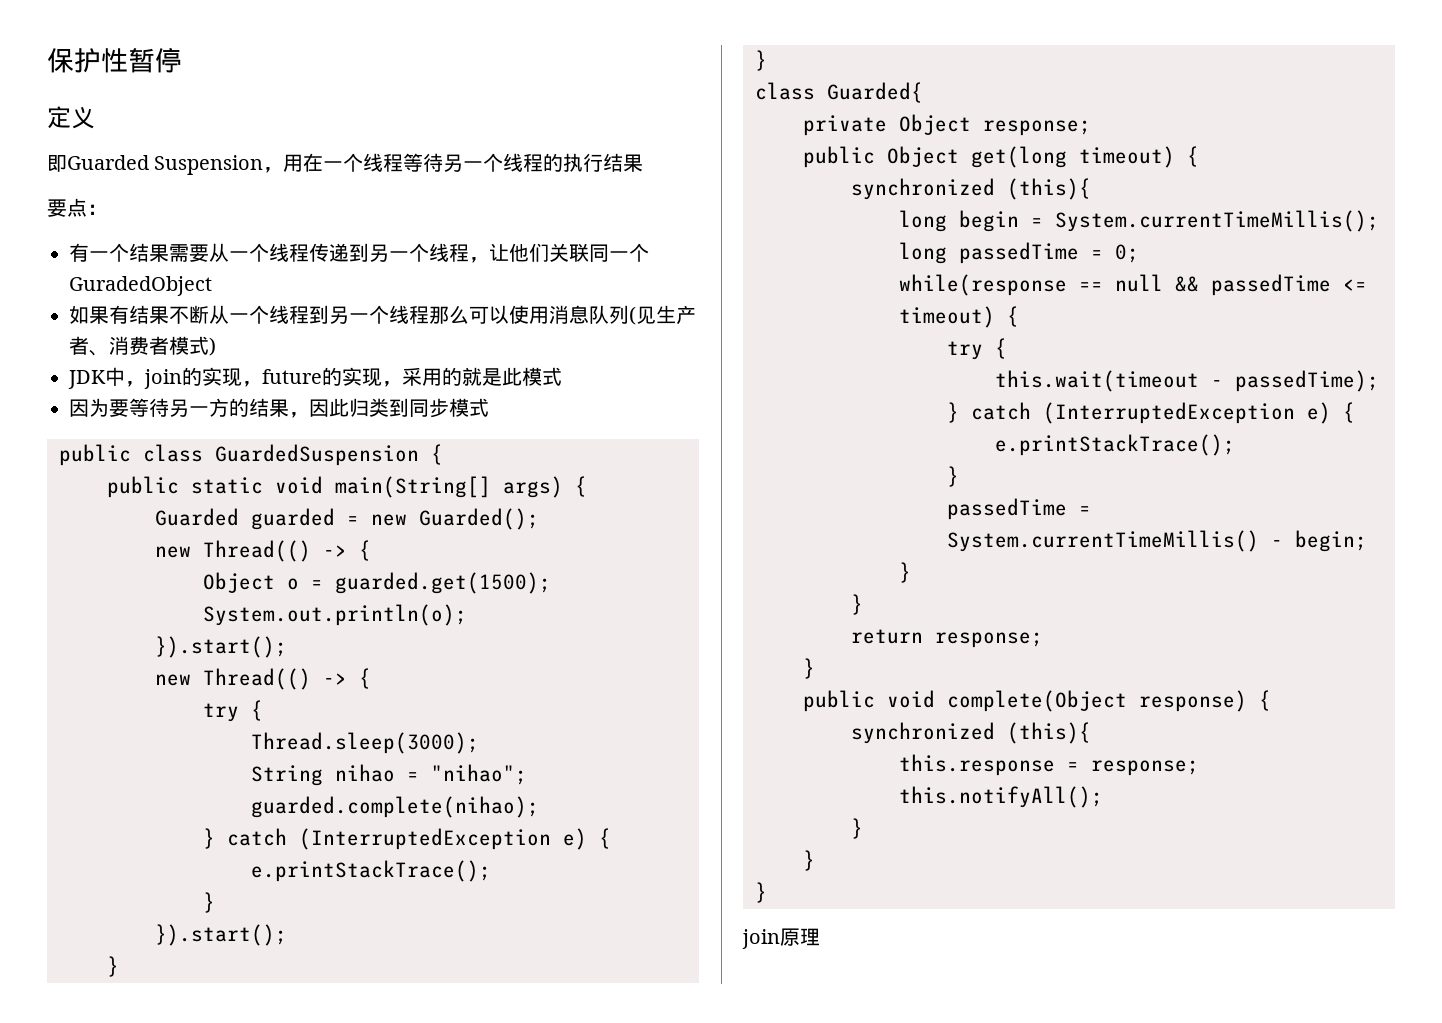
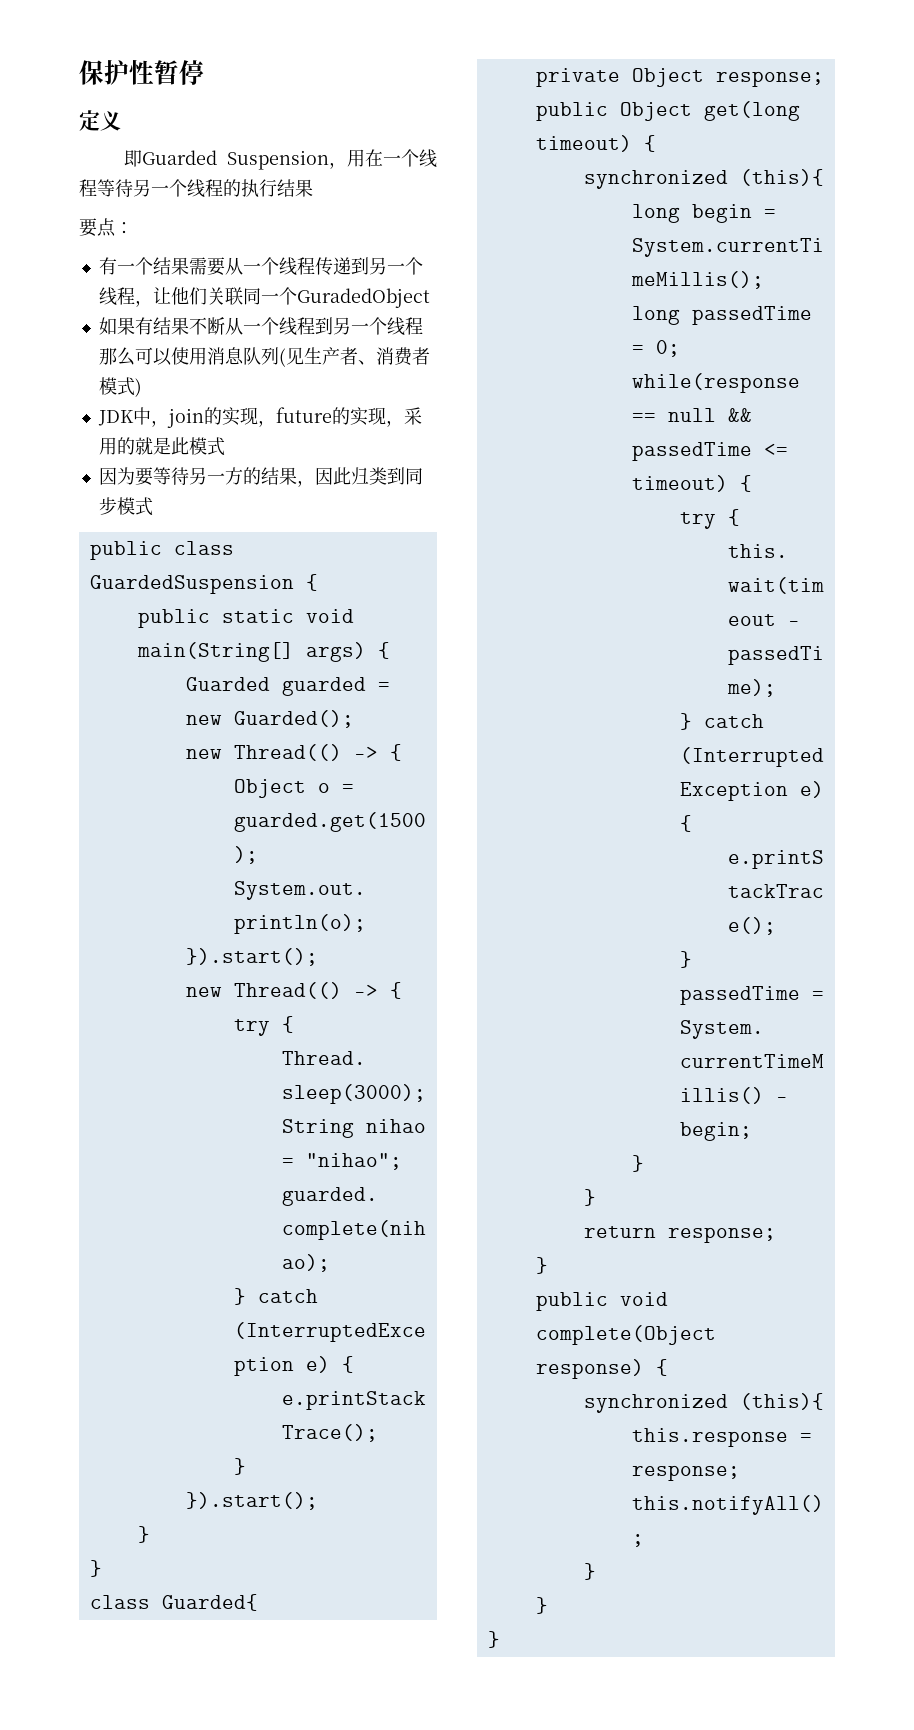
[742,928,820,949] // join原理 -> (500, 1639) none

